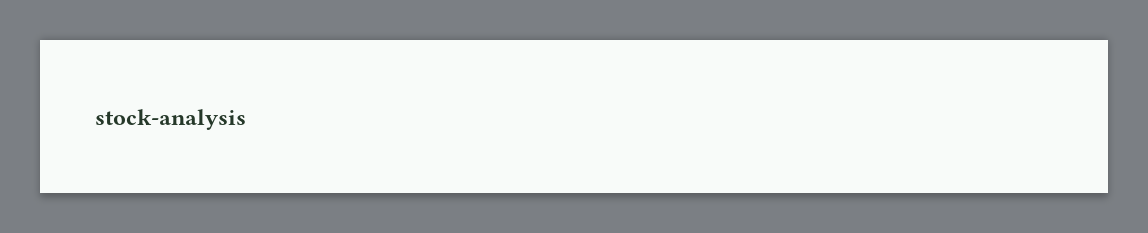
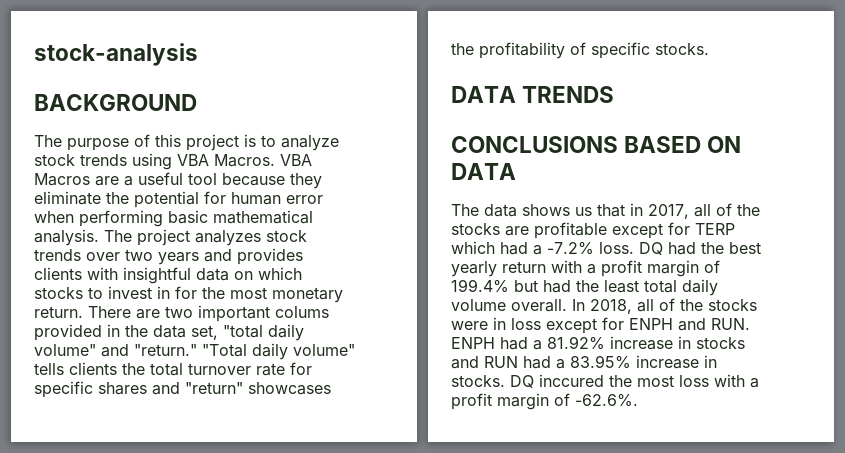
(246, 119) none -> [34,94,197,111] [34,134,339,151] [34,153,312,170] [34,172,322,189] [34,191,323,208] [34,210,313,227] [34,229,307,246] [34,248,303,265] [34,267,302,284] [34,286,343,303] [34,305,329,322] [34,324,304,341] [34,343,355,360] [34,362,312,376] [34,381,331,398] [451,42,709,59] [451,86,615,103] [451,136,742,153] [451,163,516,180] [451,203,760,219] [451,222,735,239] [451,241,761,255] [451,260,720,277] [451,279,718,296] [451,298,757,314] [451,317,750,334] [451,336,745,350] [451,355,717,369] [451,374,759,388] [451,393,638,410] // BACKGROUND // The purpose of this project is to analyze stock trends using VBA Macros. VBA Macros are a useful tool because they eliminate the potential for human error when performing basic mathematical analysis. The project analyzes stock trends over two years and provides clients with insightful data on which stocks to invest in for the most monetary return. There are two important colums provided in the data set, "total daily volume" and "return." "Total daily volume" tells clients the total turnover rate for specific shares and "return" showcases the profitability of specific stocks. // DATA TRENDS // CONCLUSIONS BASED ON DATA // The data shows us that in 2017, all of the stocks are profitable except for TERP which had a -7.2% loss. DQ had the best yearly return with a profit margin of 199.4% but had the least total daily volume overall. In 2018, all of the stocks were in loss except for ENPH and RUN. ENPH had a 81.92% increase in stocks and RUN had a 83.95% increase in stocks. DQ inccured the most loss with a profit margin of -62.6%.

